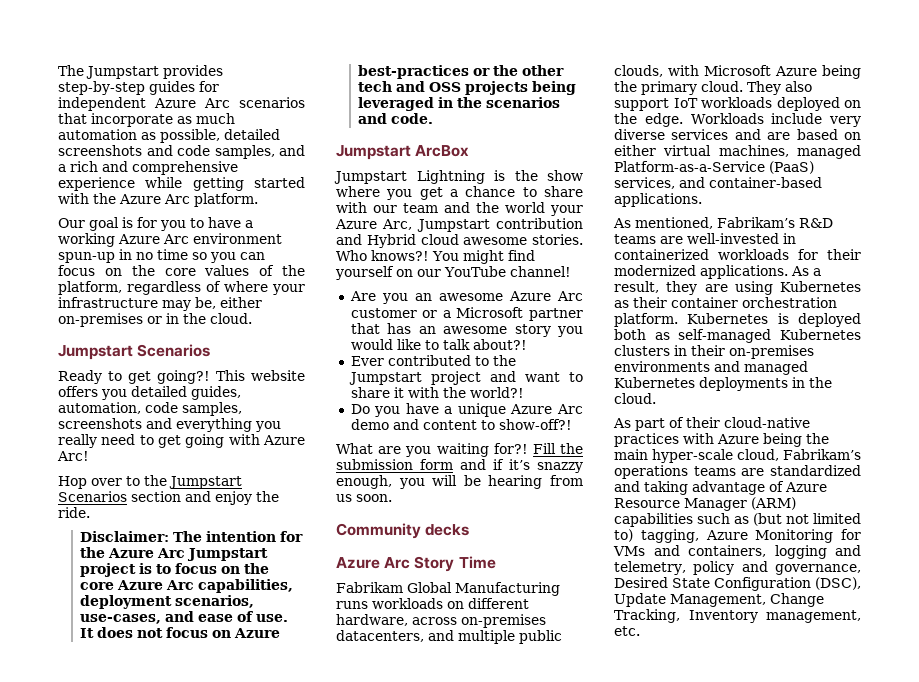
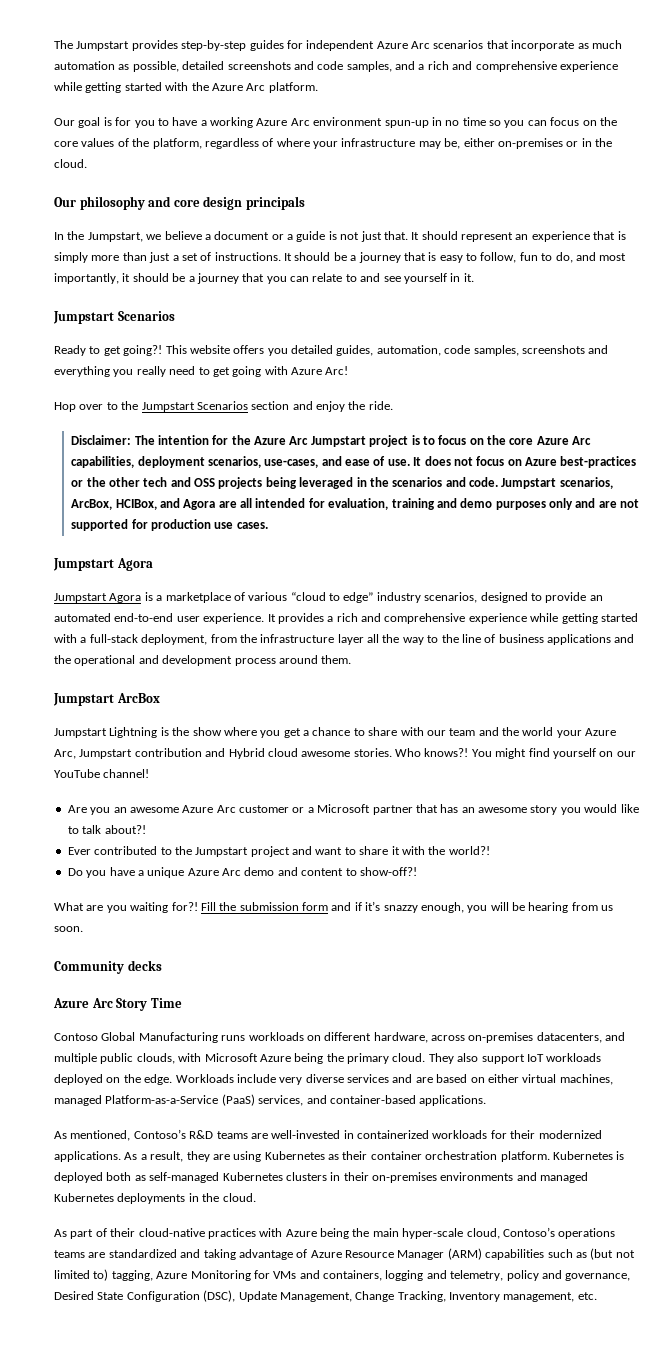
(252, 318) none -> [54,196,305,210] [54,231,626,242] [54,252,627,263] [54,273,474,284] // Our philosophy and core design principals // In the Jumpstart, we believe a document or a guide is not just that. It should represent an experience that is simply more than just a set of instructions. It should be a journey that is easy to follow, fun to do, and most importantly, it should be a journey that you can relate to and see yourself in it.
(434, 118) none -> [501,477,613,489] [71,498,640,510] [71,519,268,531] [53,558,153,571] [54,592,603,603] [54,613,638,624] [54,634,635,645] [54,655,352,666] Jumpstart scenarios, ArcBox, HCIBox, and Agora are all intended for evaluation, training and demo purposes only and are not supported for production use cases. // Jumpstart Agora // Jumpstart Agora is a marketplace of various “cloud to edge” industry scenarios, designed to provide an automated end-to-end user experience. It provides a rich and comprehensive experience while getting started with a full-stack deployment, from the infrastructure layer all the way to the line of business applications and the operational and development process around them.
[336,582,403,593] Fabrikam -> [54,1033,98,1041] Contoso
[717,217,795,228] Fabrikam’s -> [133,1129,186,1139] Contoso’s
[783,449,862,460] Fabrikam’s -> [502,1227,555,1237] Contoso’s

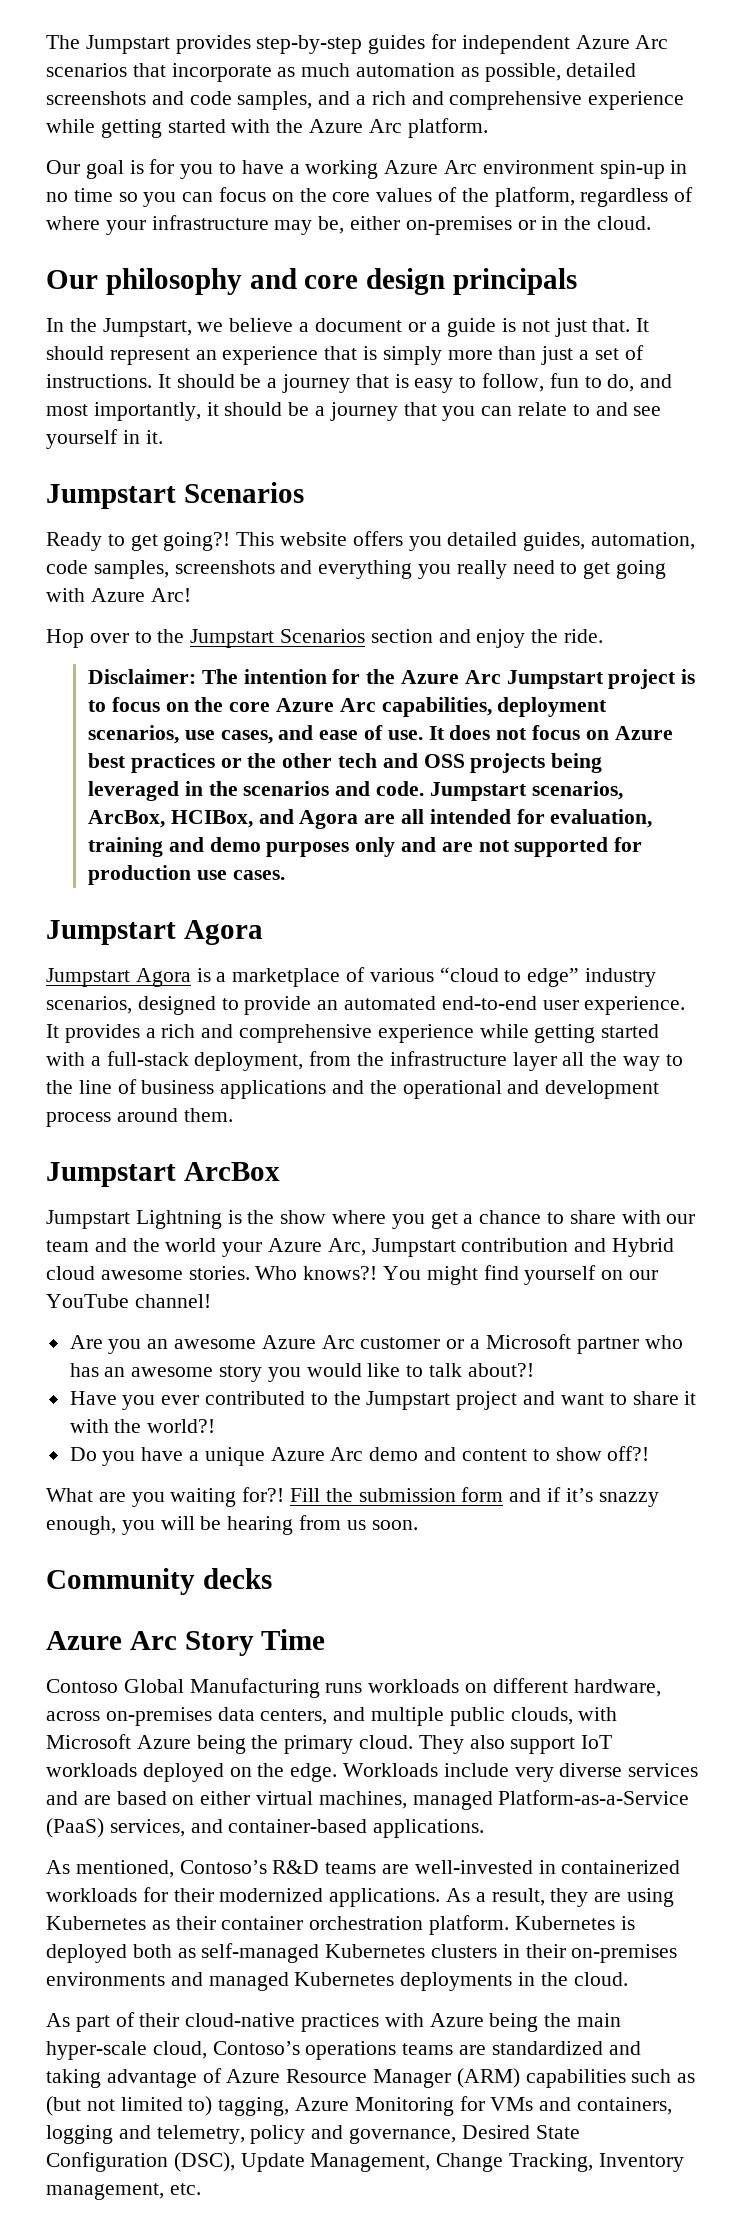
[384,120,429,128] spun-up -> [599,160,665,179] spin-up
[264,459,319,468] use-cases, -> [184,730,273,744] use cases,
[560,456,637,468] best-practices -> [88,753,215,773] best practices
[415,804,438,813] that -> [644,1335,683,1349] who
[67,847,91,855] Ever -> [69,1391,200,1410] Have you ever
[359,867,417,876] show-off?! -> [555,1446,650,1461] show off?!
[536,1032,602,1043] datacenters, -> [217,1707,328,1725] data centers,

